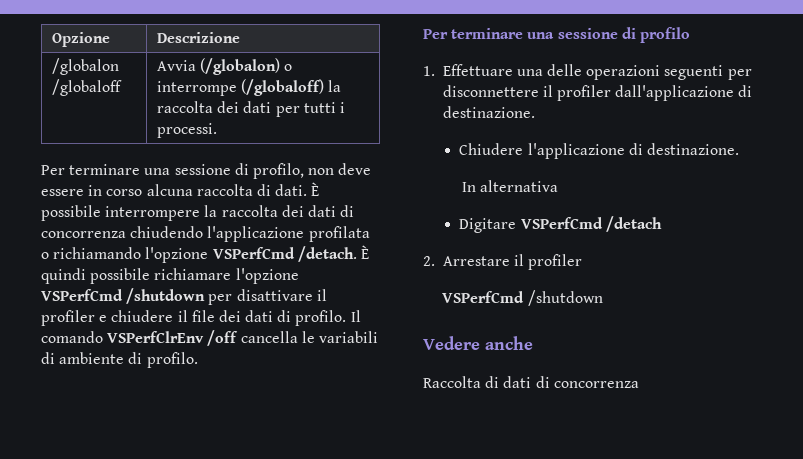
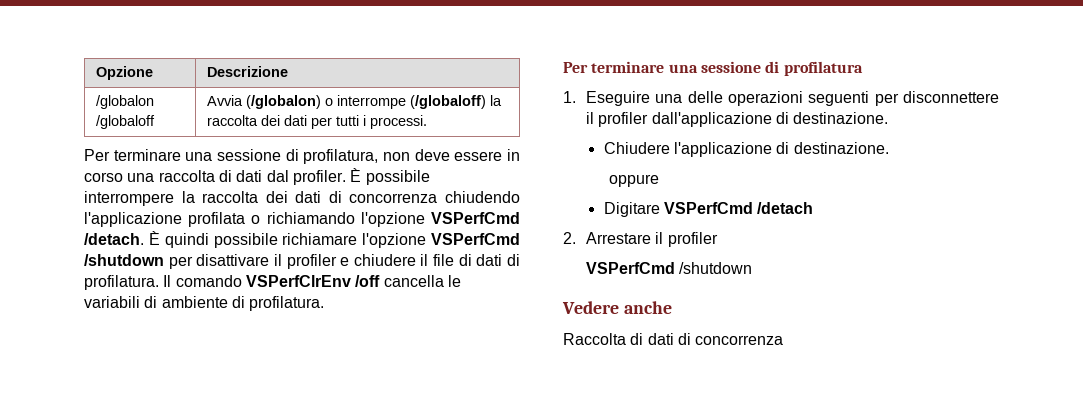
[252,163,304,179] profilo, -> [303,149,379,164] profilatura,
[146,184,193,196] alcuna -> [127,173,155,182] una
[275,184,308,196] dati. -> [236,170,346,185] dati dal profiler.
[218,310,347,326] dei dati di profilo. -> [458,254,520,266] [84,275,159,290] di dati di profilatura.
[146,352,198,368] [423,27,690,43] profilo. // Per terminare una sessione di profilo -> [249,296,325,311] [563,61,863,76] profilatura. // Per terminare una sessione di profilatura
[442,64,513,76] Effettuare -> [586,91,651,106] Eseguire
[461,180,558,192] In alternativa -> [609,174,660,187] oppure

